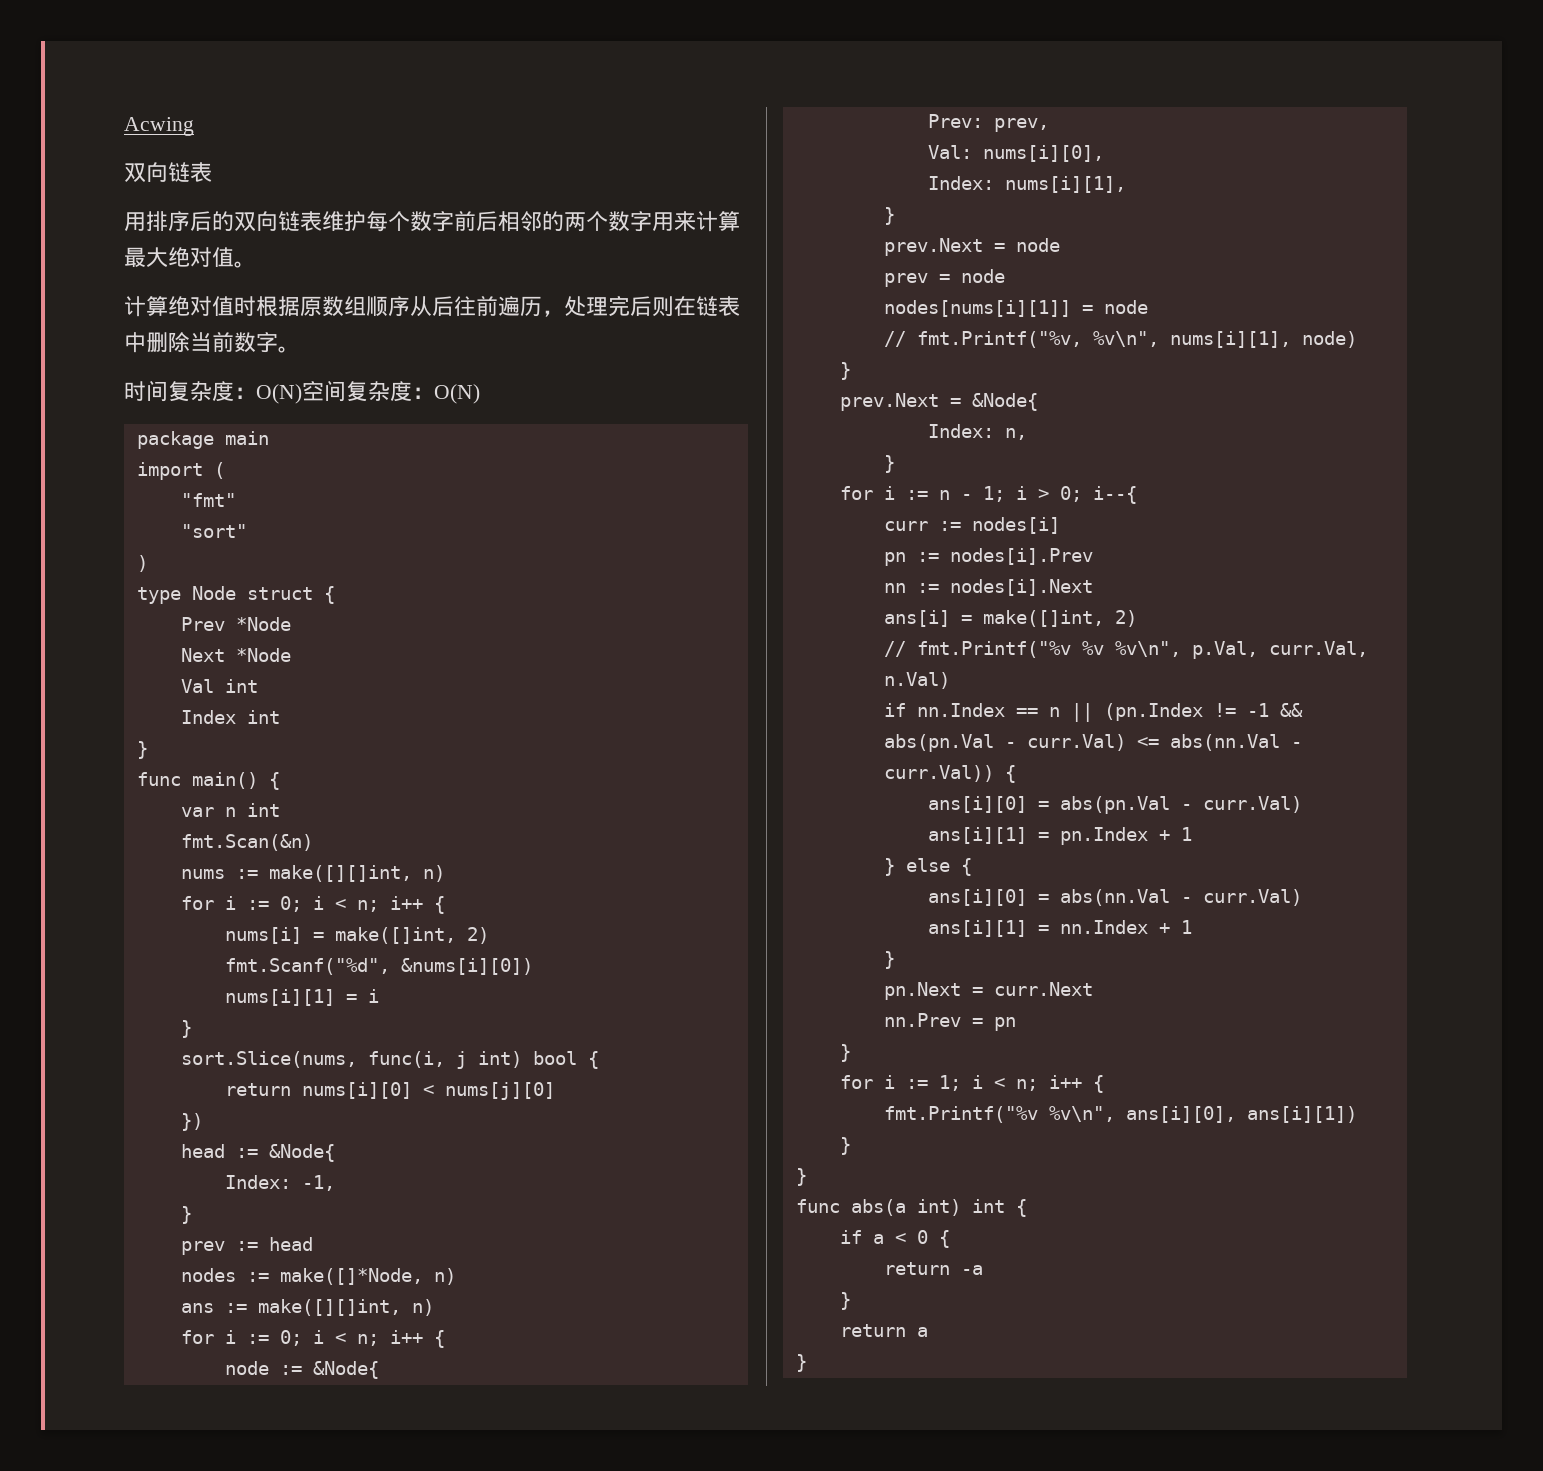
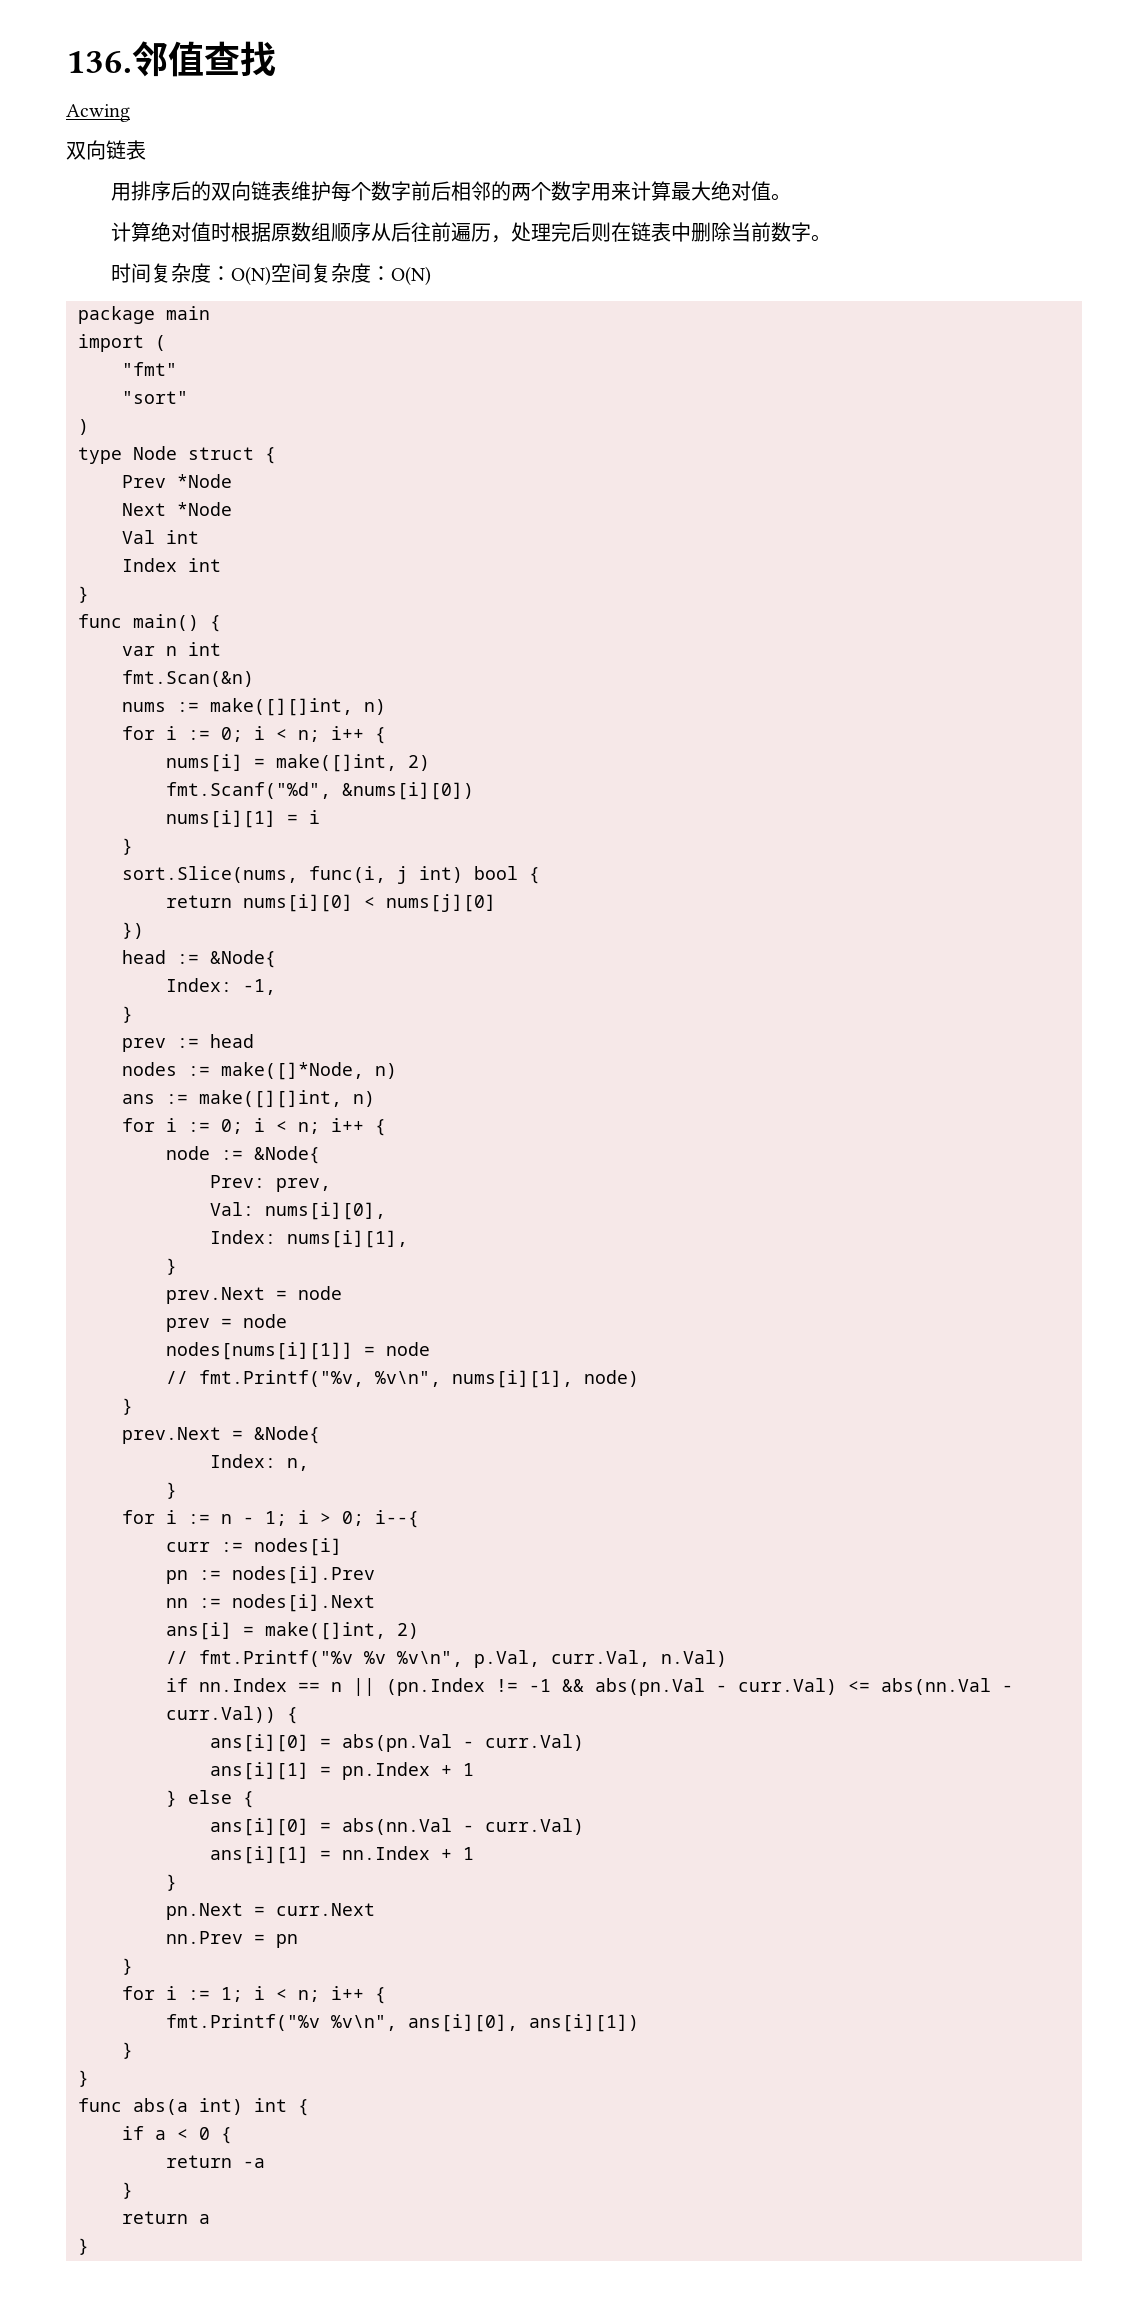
(124, 126) none -> [66,41,276,77] 136.邻值查找 //

